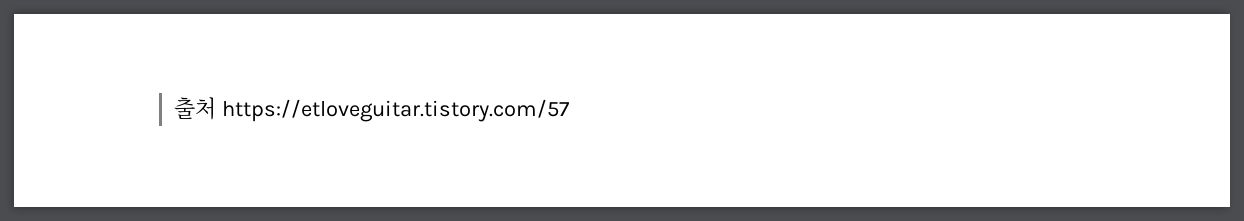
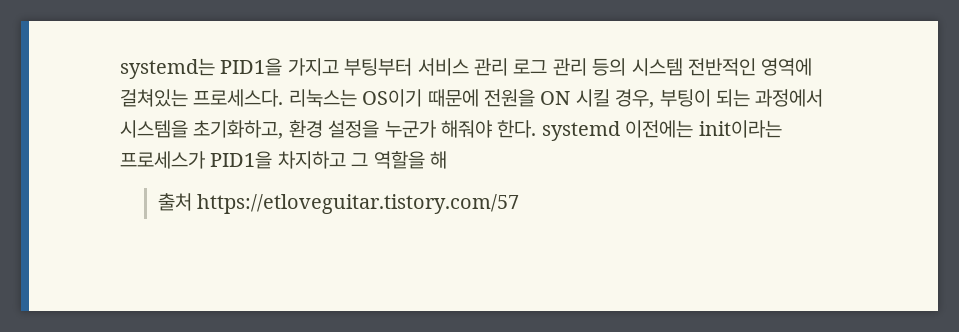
(174, 108) none -> [120,58,813,79] [120,89,824,108] [120,120,782,141] [120,151,447,169] systemd는 PID1을 가지고 부팅부터 서비스 관리 로그 관리 등의 시스템 전반적인 영역에 걸쳐있는 프로세스다. 리눅스는 OS이기 때문에 전원을 ON 시킬 경우, 부팅이 되는 과정에서 시스템을 초기화하고, 환경 설정을 누군가 해줘야 한다. systemd 이전에는 init이라는 프로세스가 PID1을 차지하고 그 역할을 해 //

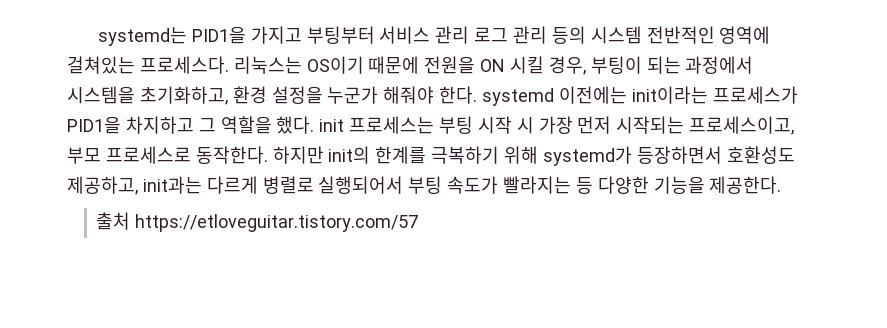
[430,151,447,169] 해 -> [276,116,795,135] [67,146,795,166] [67,176,782,195] 했다. init 프로세스는 부팅 시작 시 가장 먼저 시작되는 프로세스이고, 부모 프로세스로 동작한다. 하지만 init의 한계를 극복하기 위해 systemd가 등장하면서 호환성도 제공하고, init과는 다르게 병렬로 실행되어서 부팅 속도가 빨라지는 등 다양한 기능을 제공한다.

